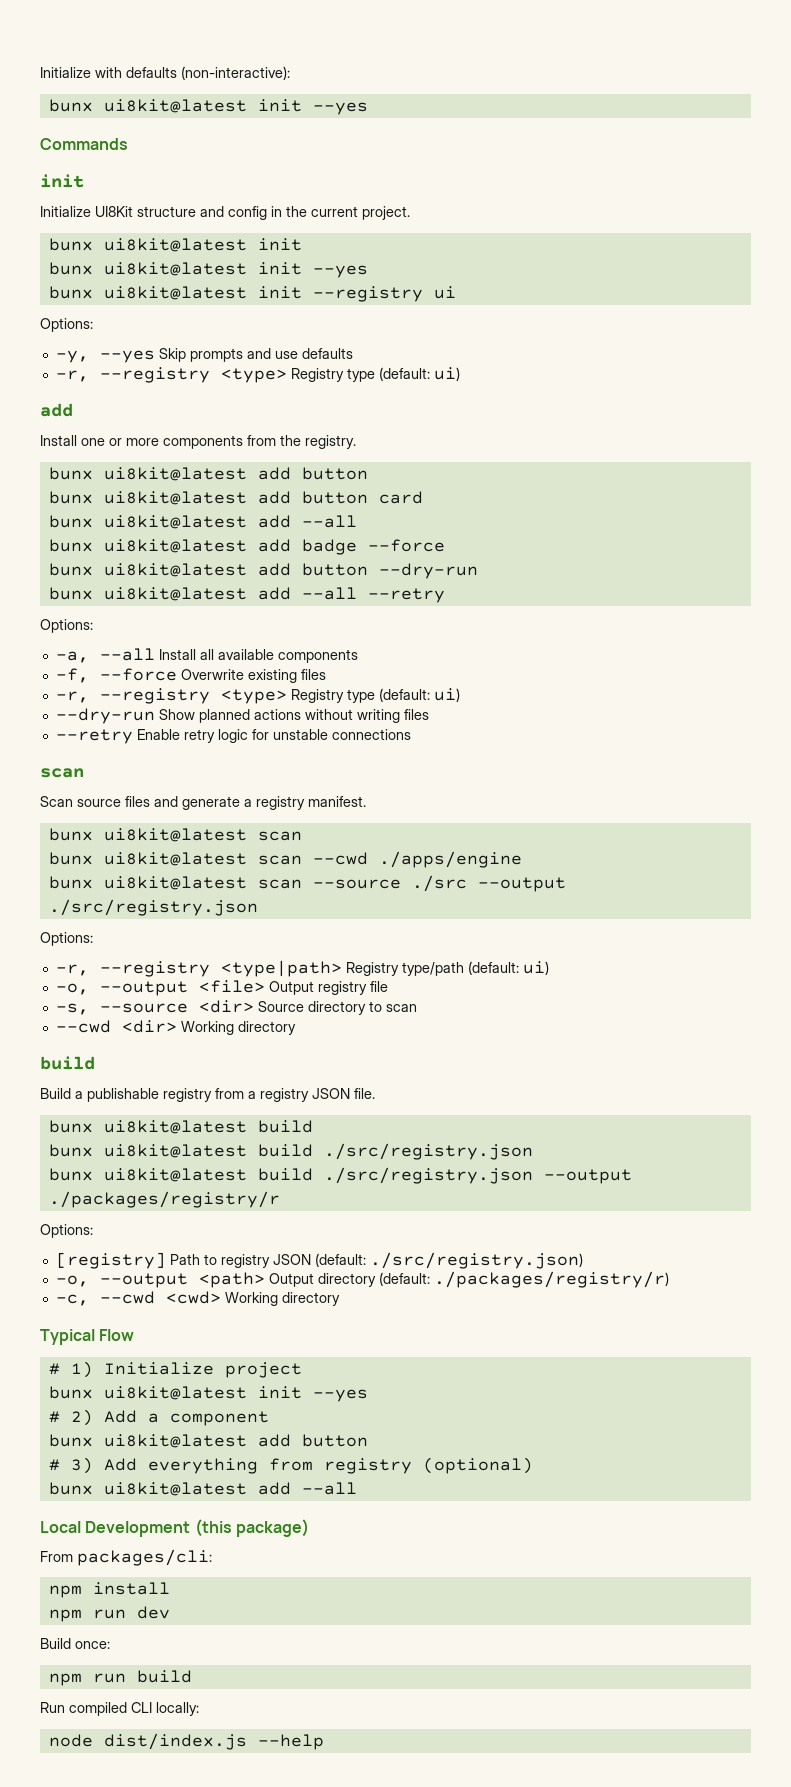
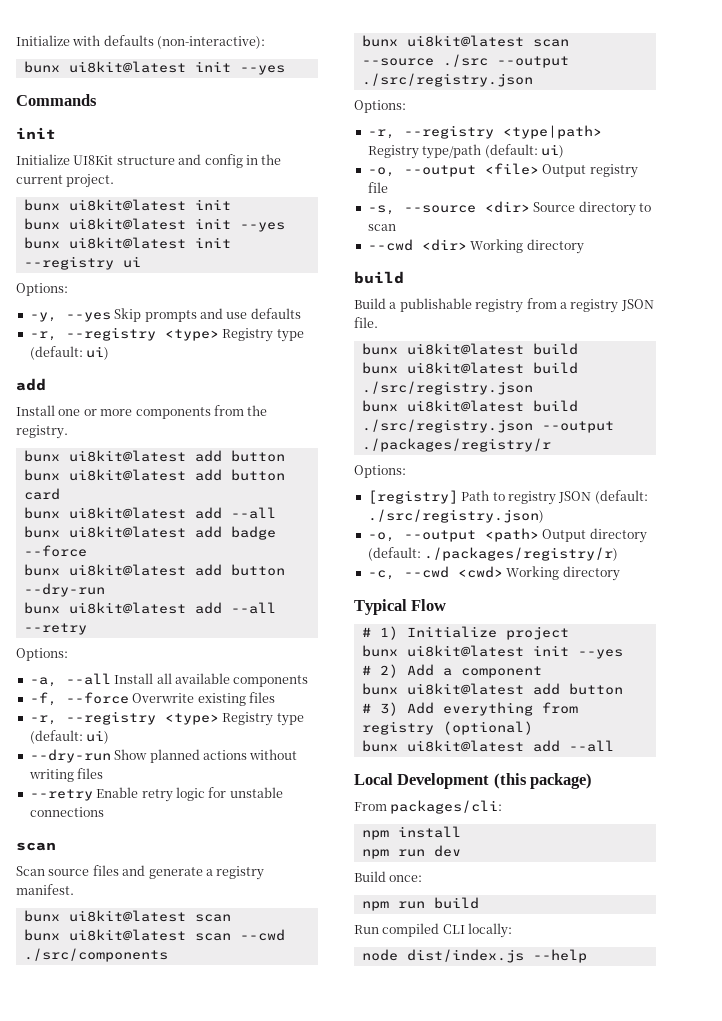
[378,851,522,868] ./apps/engine -> [23,948,168,962] ./src/components

